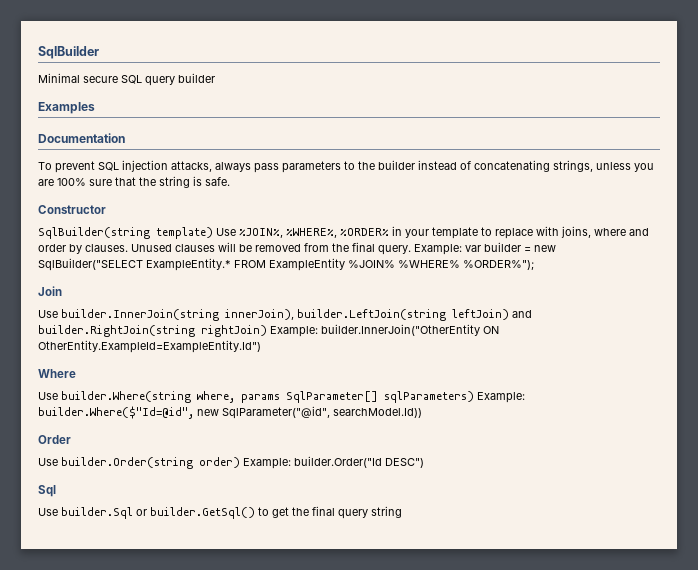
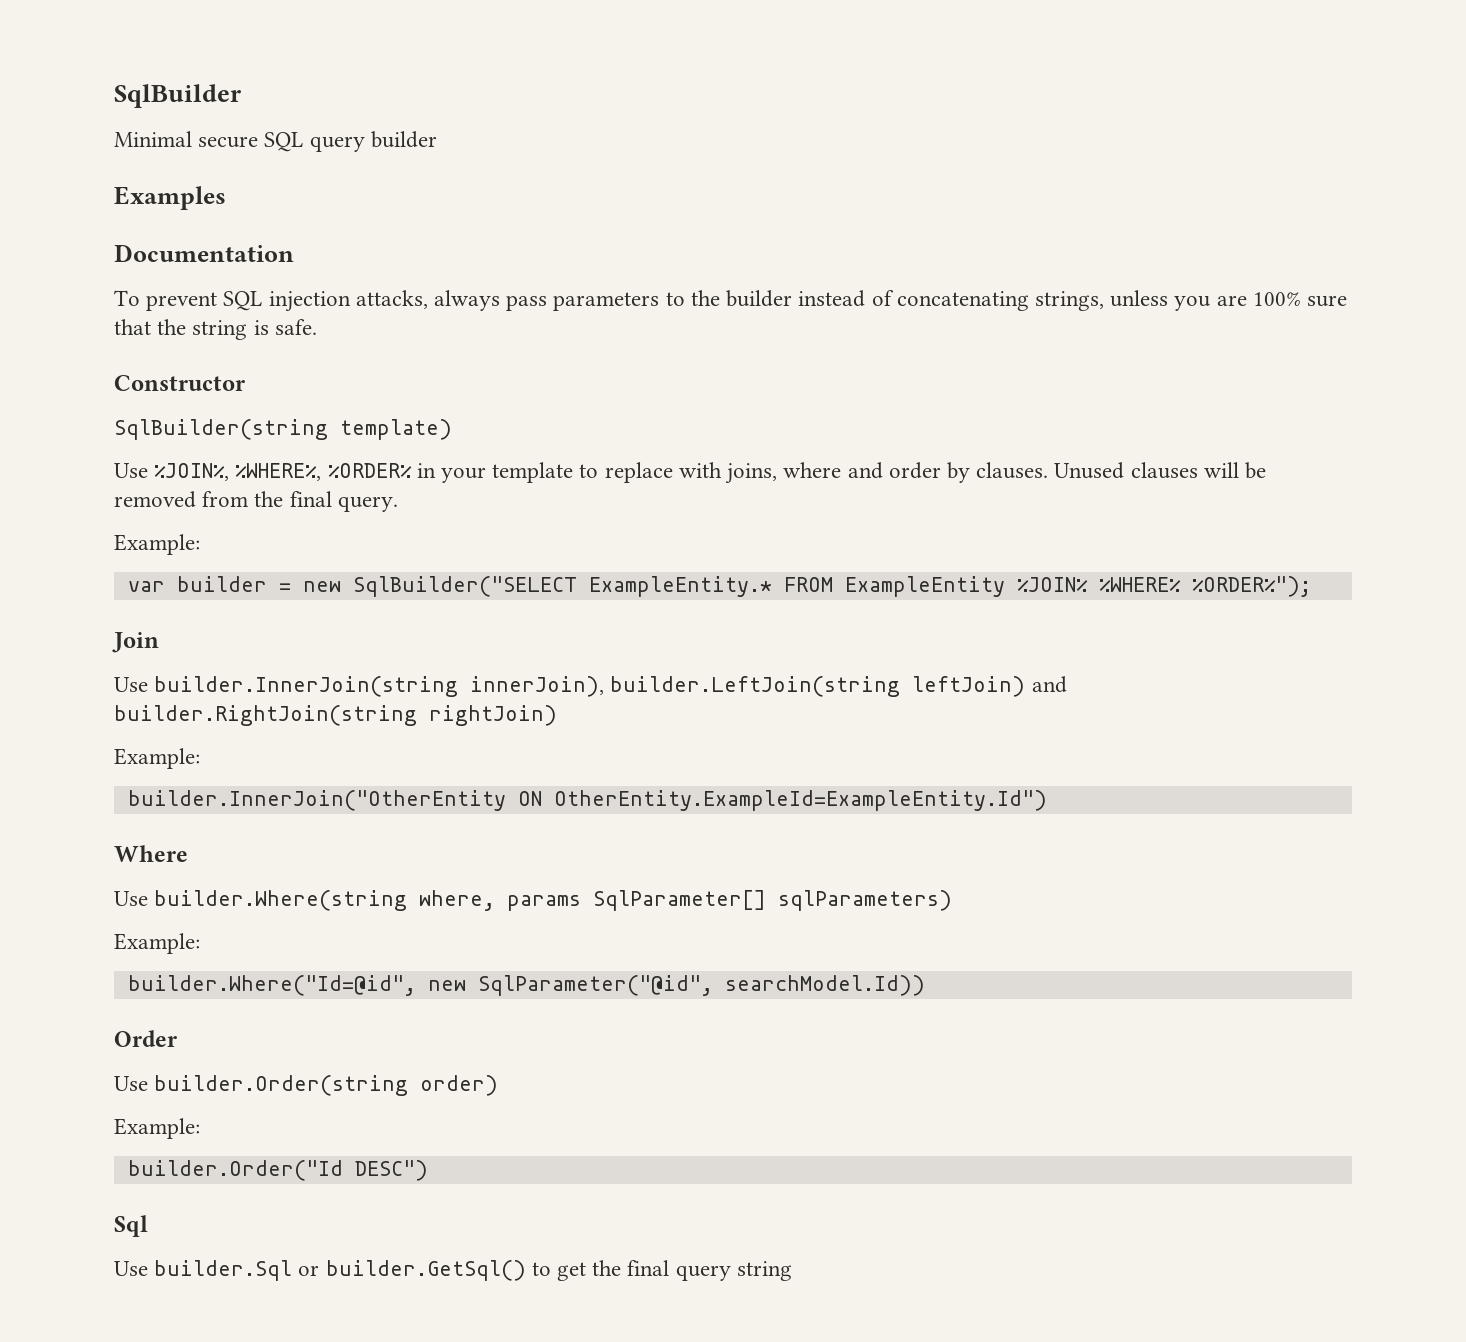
(213, 233) none -> (452, 429) //
[414,244,462,255] Example: -> [114,534,200,555] // Example: //
[270,326,318,337] Example: -> [114,748,200,769] // Example: //
[477,392,525,403] [38,406,194,419] Example: builder.Where($"Id=@id", -> [114,933,200,954] [127,975,416,996] // Example: // builder.Where("Id=@id",
[243,458,291,469] Example: -> [114,1118,200,1139] // Example: //

